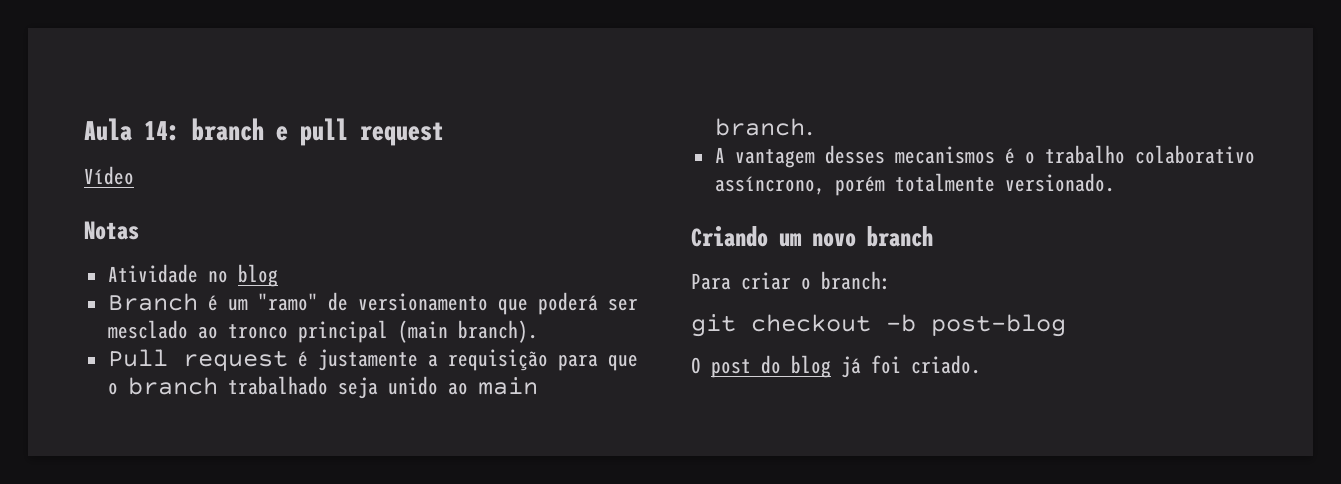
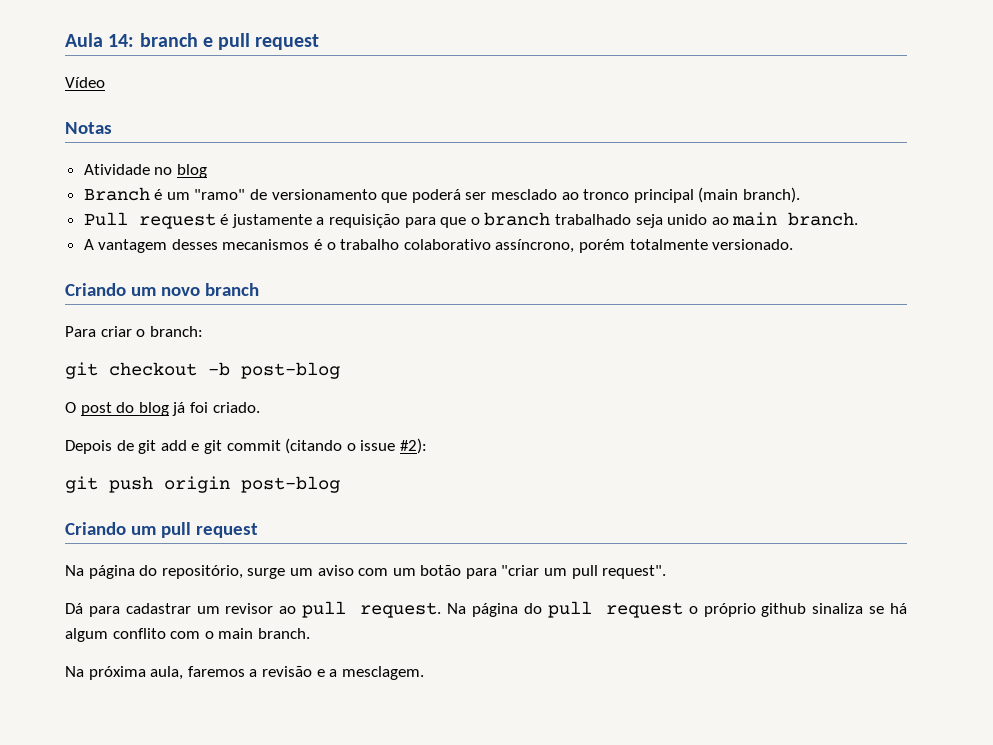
(981, 364) none -> [65,438,427,454] [65,476,340,493] [65,522,258,538] [65,565,667,579] [65,601,908,618] [65,628,310,642] [65,666,424,680] // Depois de git add e git commit (citando o issue #2): // git push origin post-blog // Criando um pull request // Na página do repositório, surge um aviso com um botão para "criar um pull request". // Dá para cadastrar um revisor ao pull request. Na página do pull request o próprio github sinaliza se há algum conflito com o main branch. // Na próxima aula, faremos a revisão e a mesclagem.

